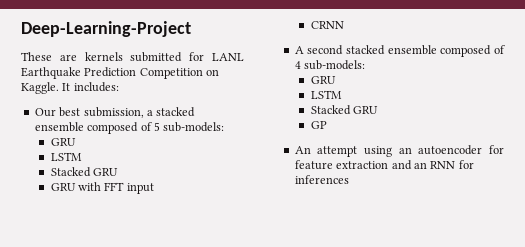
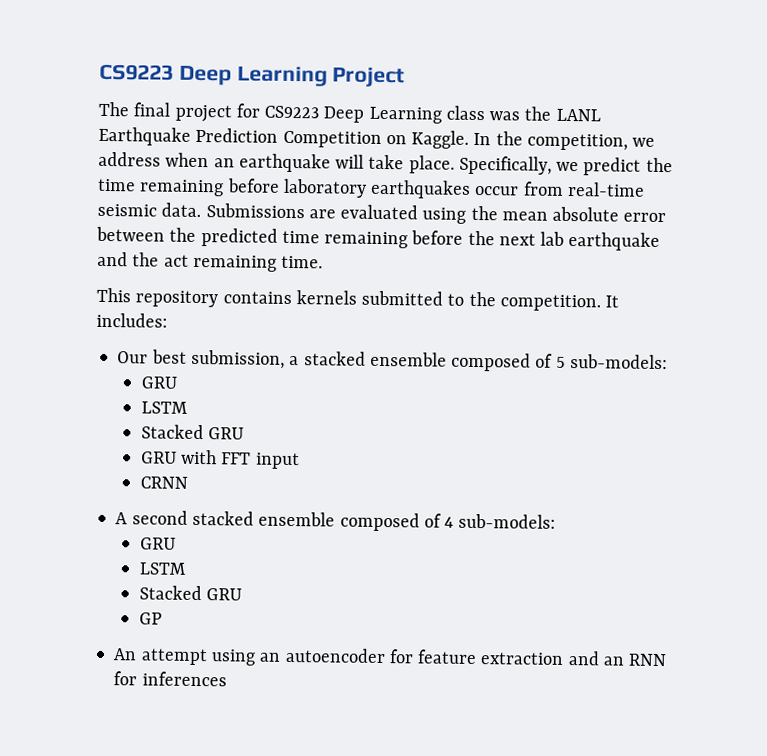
[21,21,191,37] [21,52,205,62] Deep-Learning-Project // These are kernels submitted for -> [99,63,406,88] [98,101,552,124] CS9223 Deep Learning Project // The final project for CS9223 Deep Learning class was the
(59, 88) none -> [473,131,656,151] [98,151,673,176] [98,178,645,199] [97,202,667,224] [96,226,661,251] [97,251,324,272] [96,287,601,312] In the competition, we address when an earthquake will take place. Specifically, we predict the time remaining before laboratory earthquakes occur from real-time seismic data. Submissions are evaluated using the mean absolute error between the predicted time remaining before the next lab earthquake and the act remaining time. // This repository contains kernels submitted to the competition.

